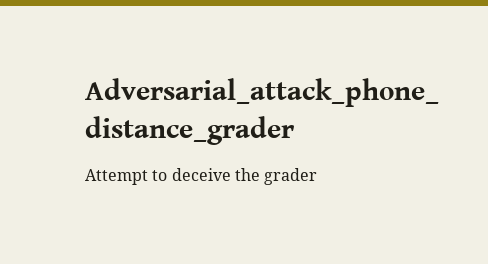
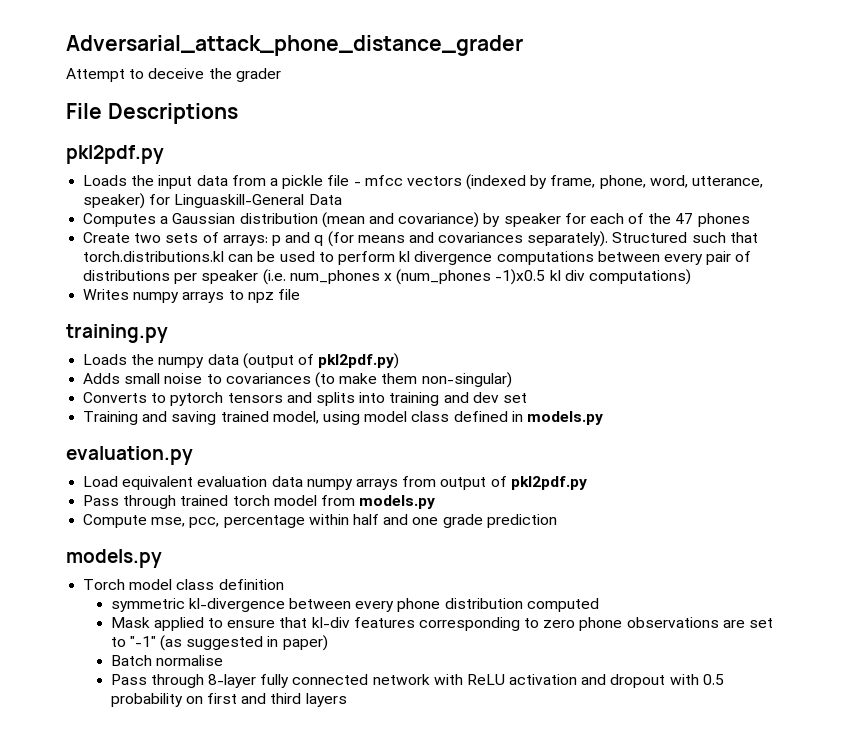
(318, 176) none -> [66,103,238,124] [66,145,164,164] [83,174,764,190] [83,193,342,209] [83,212,750,228] [83,231,758,247] [83,251,752,265] [83,269,691,285] [83,289,300,303] [66,324,168,343] [83,353,400,369] [83,372,512,388] [83,392,527,406] [83,411,603,425] [66,446,193,465] [83,476,587,490] [83,495,436,509] [83,514,557,528] [66,549,162,568] [83,579,284,590] [110,598,599,612] [110,617,774,631] [110,635,328,651] [110,655,223,666] [110,674,724,688] [110,693,347,707] // File Descriptions // pkl2pdf.py // Loads the input data from a pickle file - mfcc vectors (indexed by frame, phone, word, utterance, speaker) for Linguaskill-General Data // Computes a Gaussian distribution (mean and covariance) by speaker for each of the 47 phones // Create two sets of arrays: p and q (for means and covariances separately). Structured such that torch.distributions.kl can be used to perform kl divergence computations between every pair of distributions per speaker (i.e. num_phones x (num_phones -1)x0.5 kl div computations) // Writes numpy arrays to npz file // training.py // Loads the numpy data (output of pkl2pdf.py) // Adds small noise to covariances (to make them non-singular) // Converts to pytorch tensors and splits into training and dev set // Training and saving trained model, using model class defined in models.py // evaluation.py // Load equivalent evaluation data numpy arrays from output of pkl2pdf.py // Pass through trained torch model from models.py // Compute mse, pcc, percentage within half and one grade prediction // models.py // Torch model class definition // symmetric kl-divergence between every phone distribution computed // Mask applied to ensure that kl-div features corresponding to zero phone observations are set to "-1" (as suggested in paper) // Batch normalise // Pass through 8-layer fully connected network with ReLU activation and dropout with 0.5 probability on first and third layers

